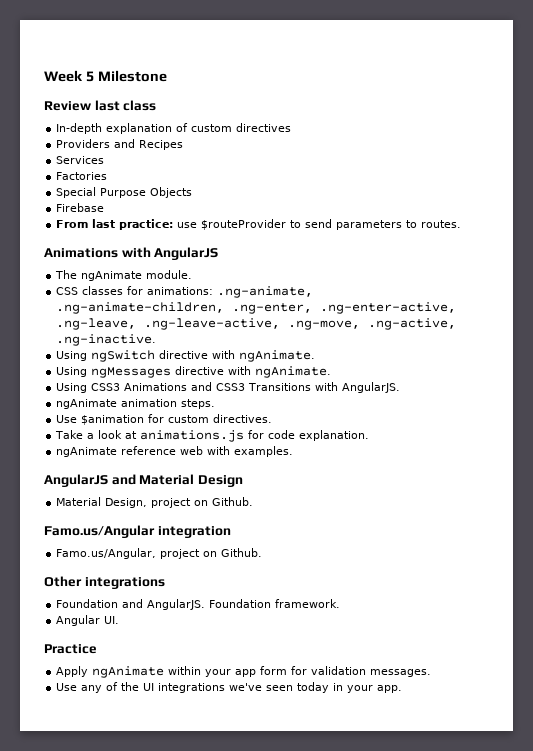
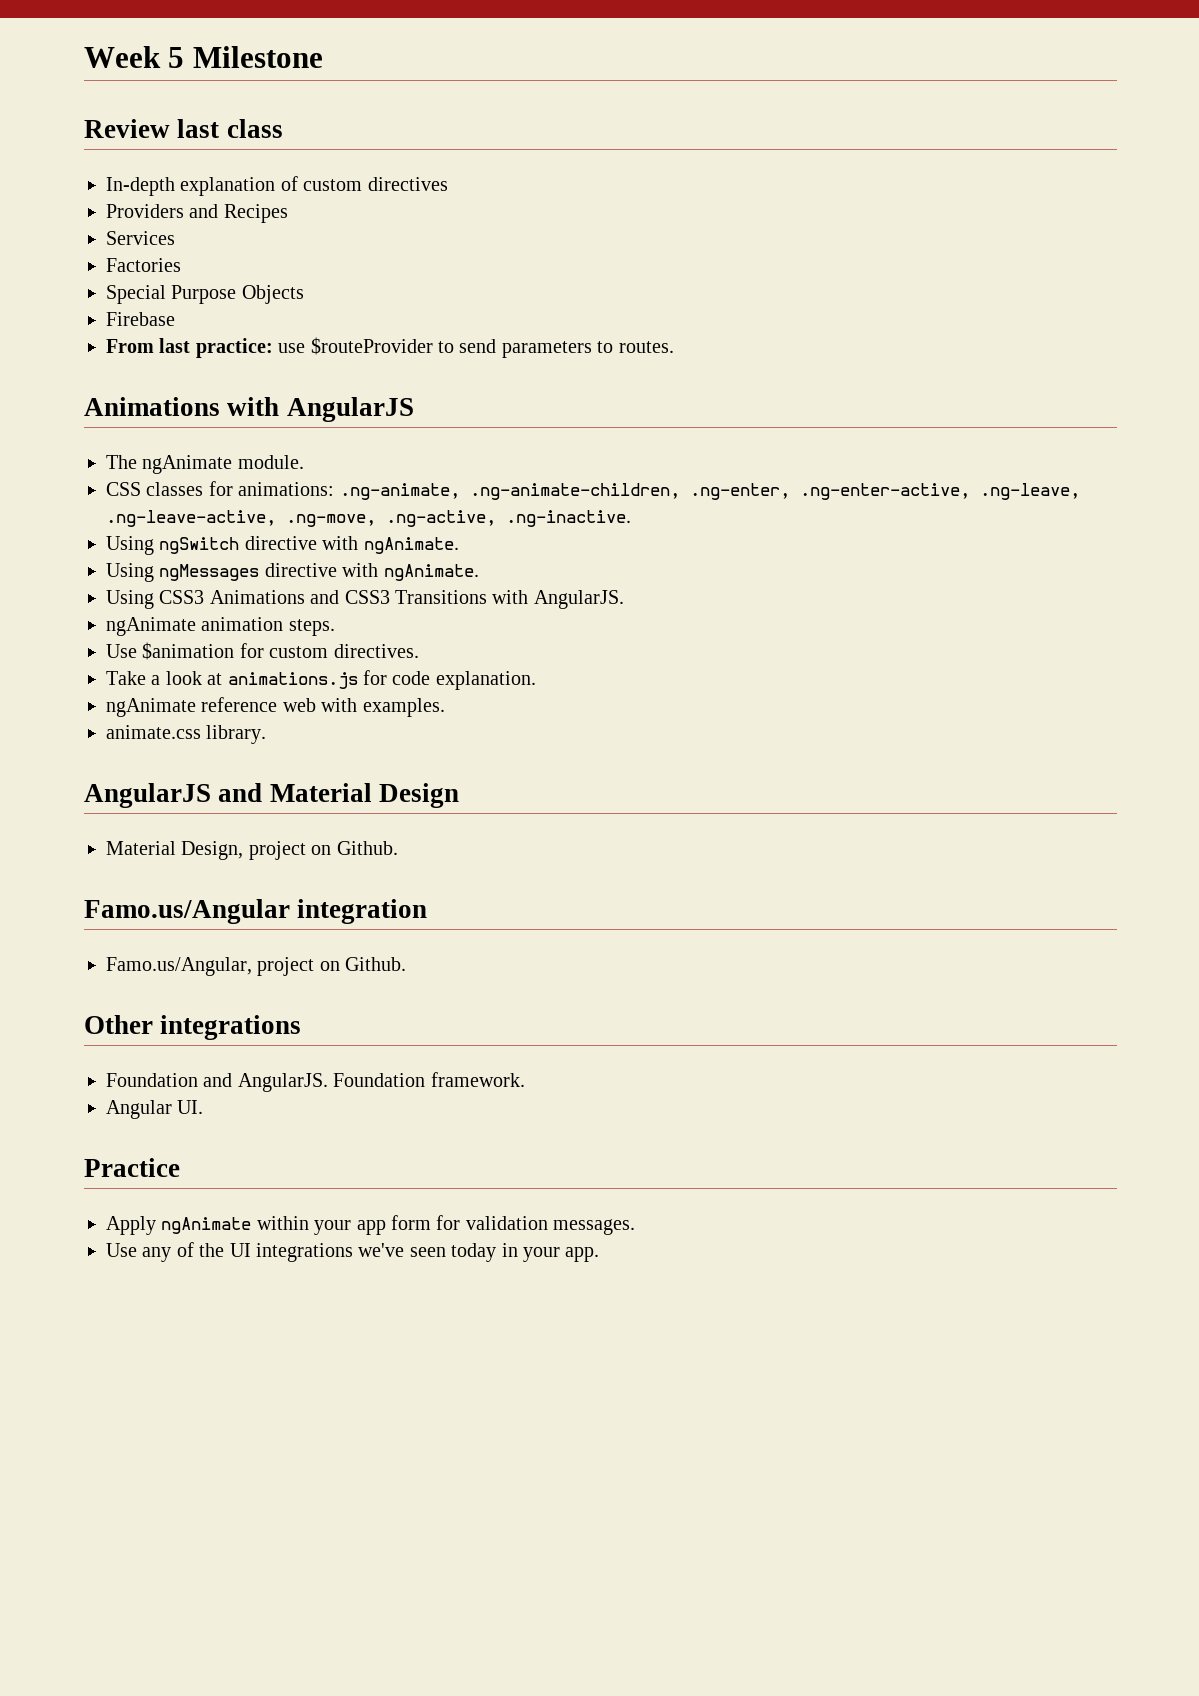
(294, 451) none -> [106,725,267,744] // animate.css library.

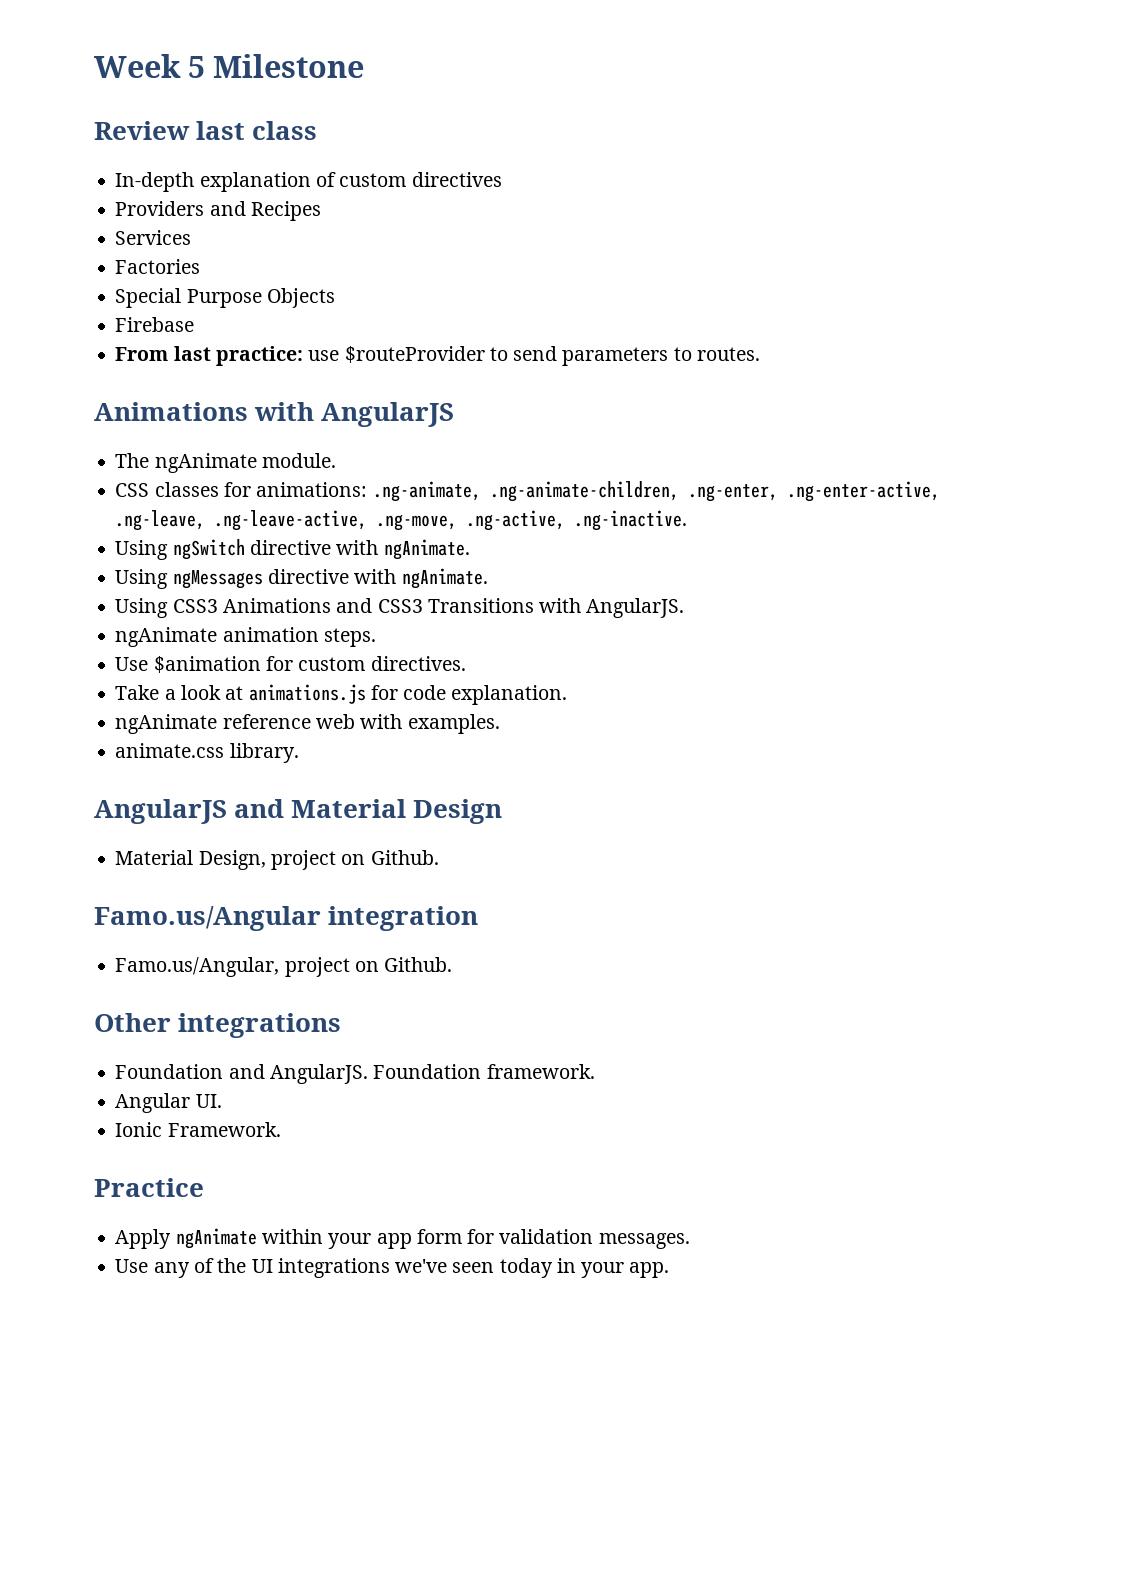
(204, 1107) none -> [115,1122,281,1137] // Ionic Framework.

